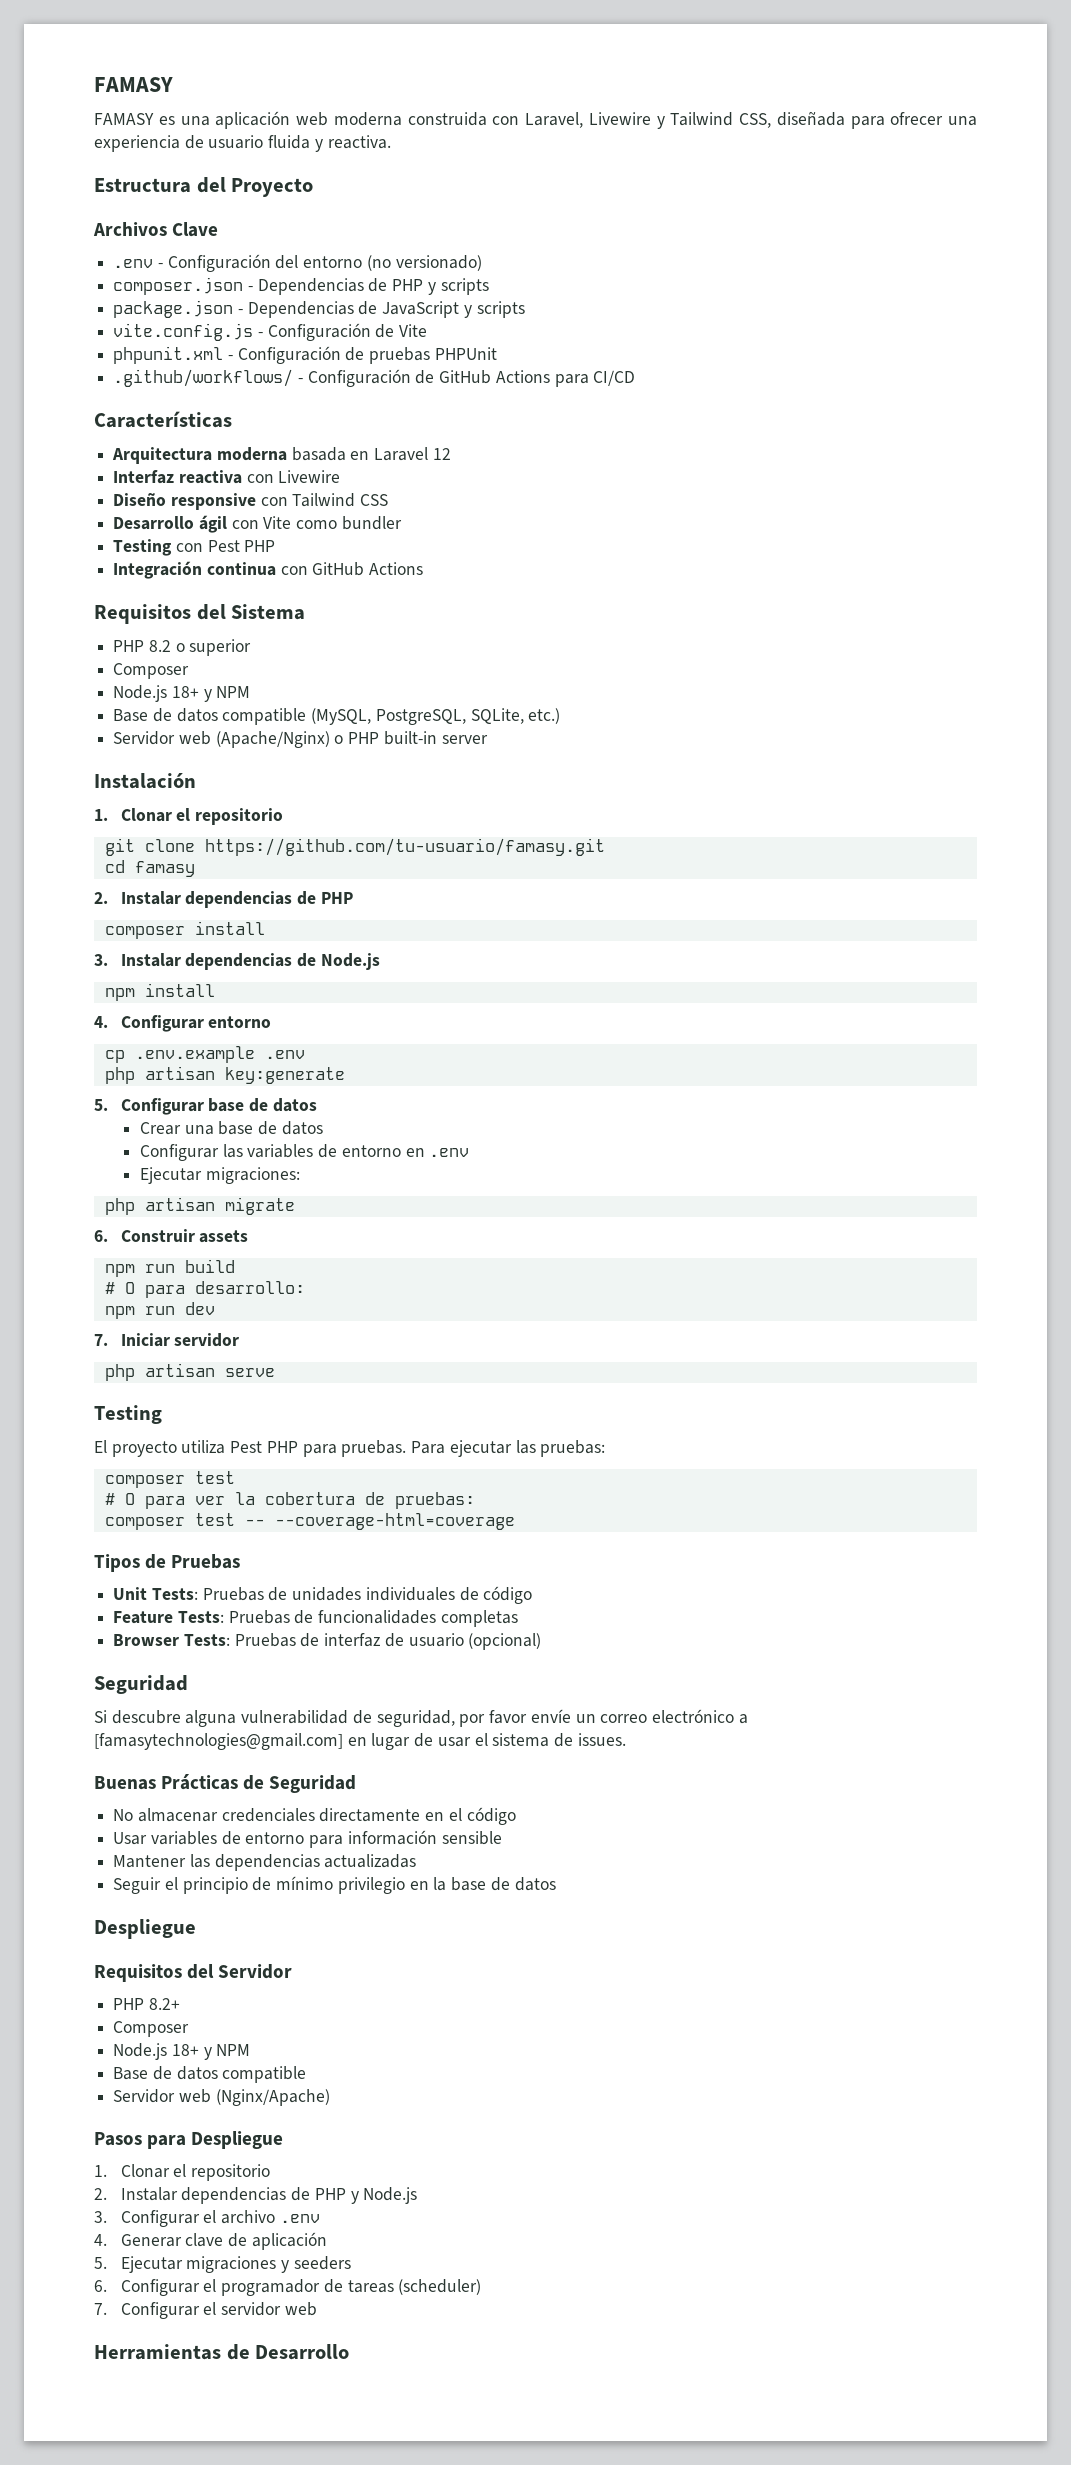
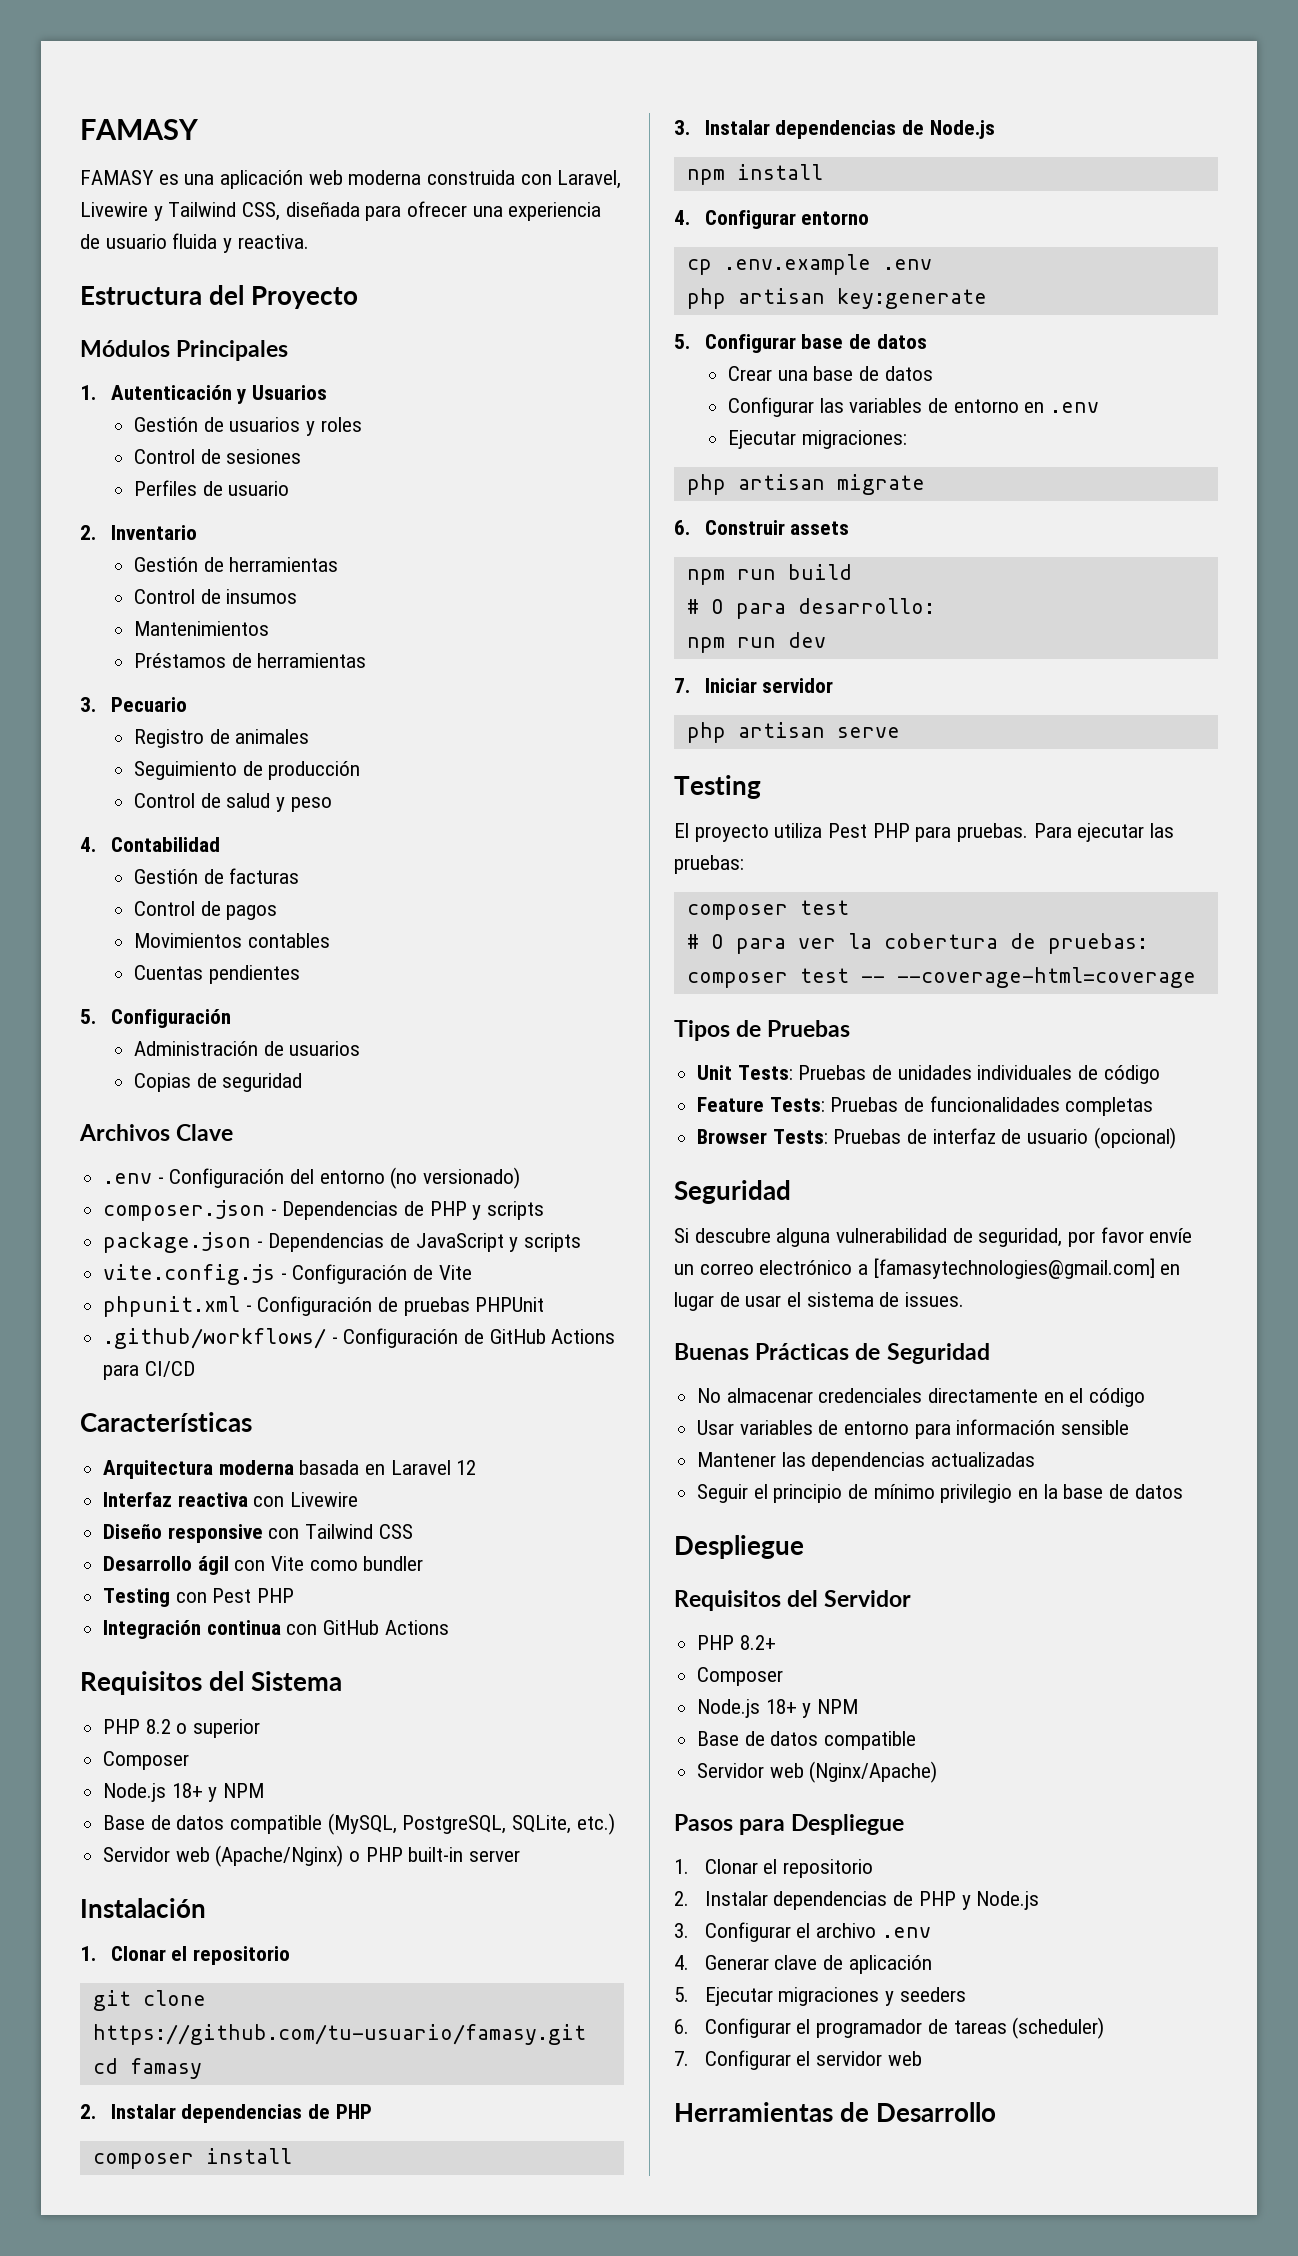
(314, 187) none -> [80,340,289,361] [80,385,328,404] [133,417,362,436] [133,449,302,464] [133,480,290,496] [80,525,197,540] [133,557,339,572] [133,589,298,604] [133,621,269,636] [133,653,367,668] [80,697,187,712] [133,729,310,748] [133,761,361,780] [133,793,332,812] [80,837,220,852] [133,868,300,884] [133,901,278,920] [133,933,330,948] [133,965,300,984] [80,1009,231,1028] [133,1041,361,1056] [133,1073,303,1092] // Módulos Principales // 1. Autenticación y Usuarios // Gestión de usuarios y roles // Control de sesiones // Perfiles de usuario // 2. Inventario // Gestión de herramientas // Control de insumos // Mantenimientos // Préstamos de herramientas // 3. Pecuario // Registro de animales // Seguimiento de producción // Control de salud y peso // 4. Contabilidad // Gestión de facturas // Control de pagos // Movimientos contables // Cuentas pendientes // 5. Configuración // Administración de usuarios // Copias de seguridad

